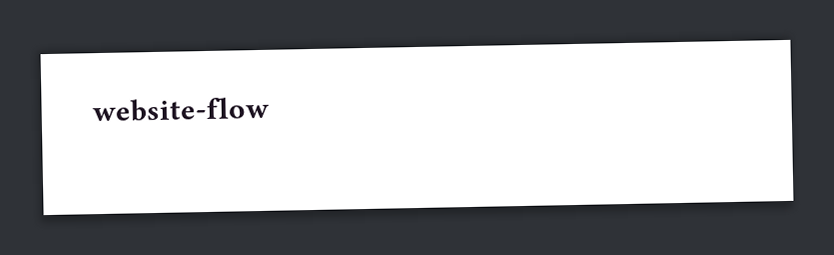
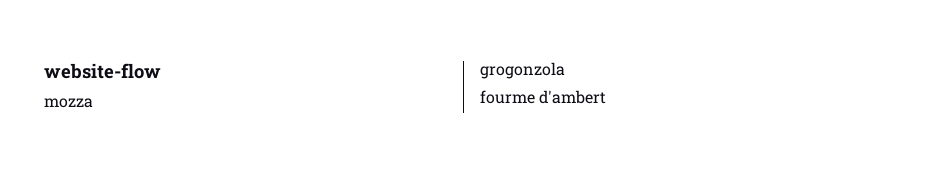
(270, 109) none -> [44,98,93,108] [480,62,565,79] [480,90,607,104] // mozza // grogonzola // fourme d'ambert

